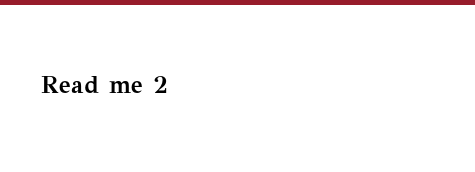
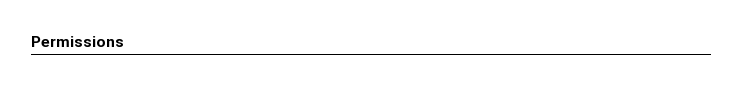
[41,76,168,94] Read me 2 -> [31,36,124,47] Permissions

